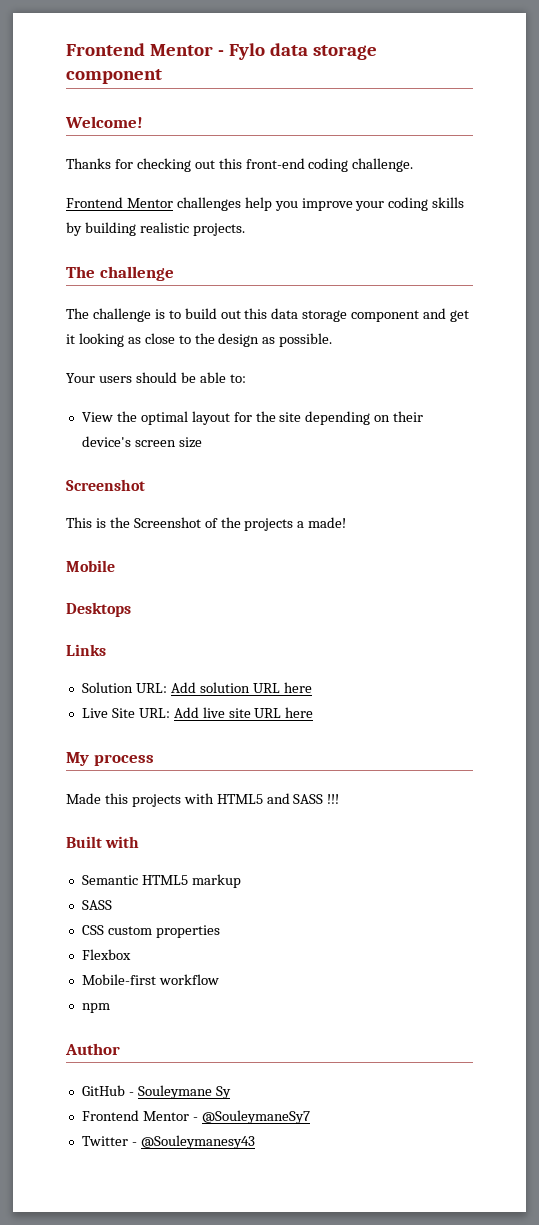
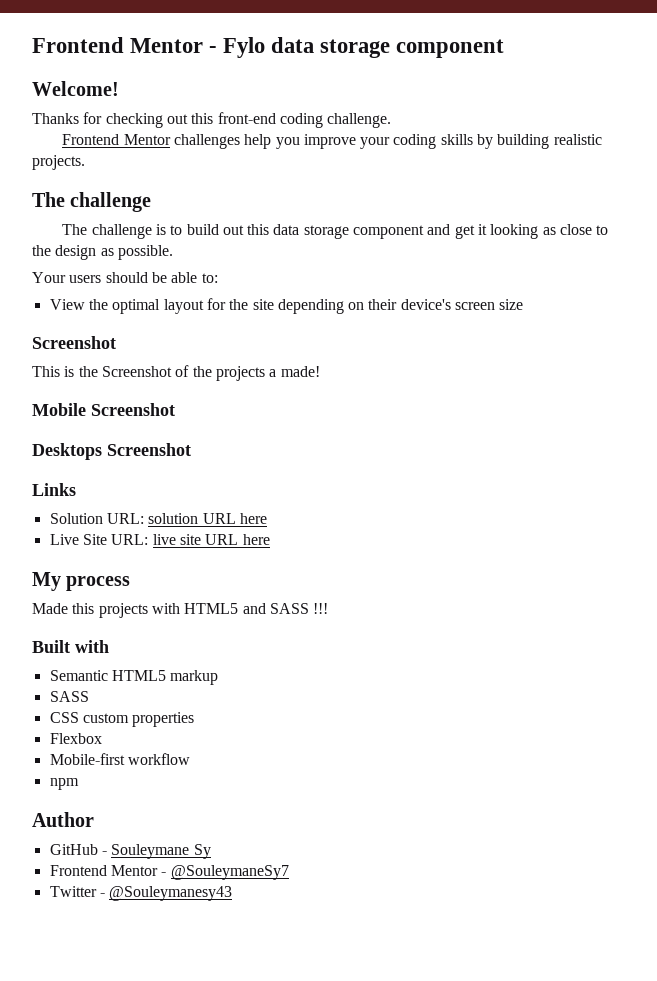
(115, 566) none -> [91,403,175,416] Screenshot
(131, 609) none -> [107,443,191,456] Screenshot
[170,682,196,693] Add -> (144, 518) none
[173,707,199,718] Add -> (149, 539) none

